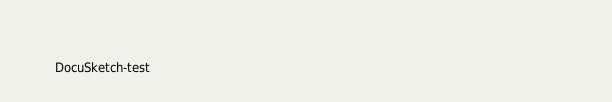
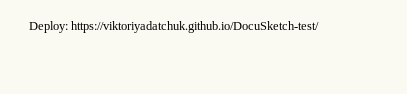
[55,62,150,73] DocuSketch-test -> [29,21,320,33] Deploy: https://viktoriyadatchuk.github.io/DocuSketch-test/

